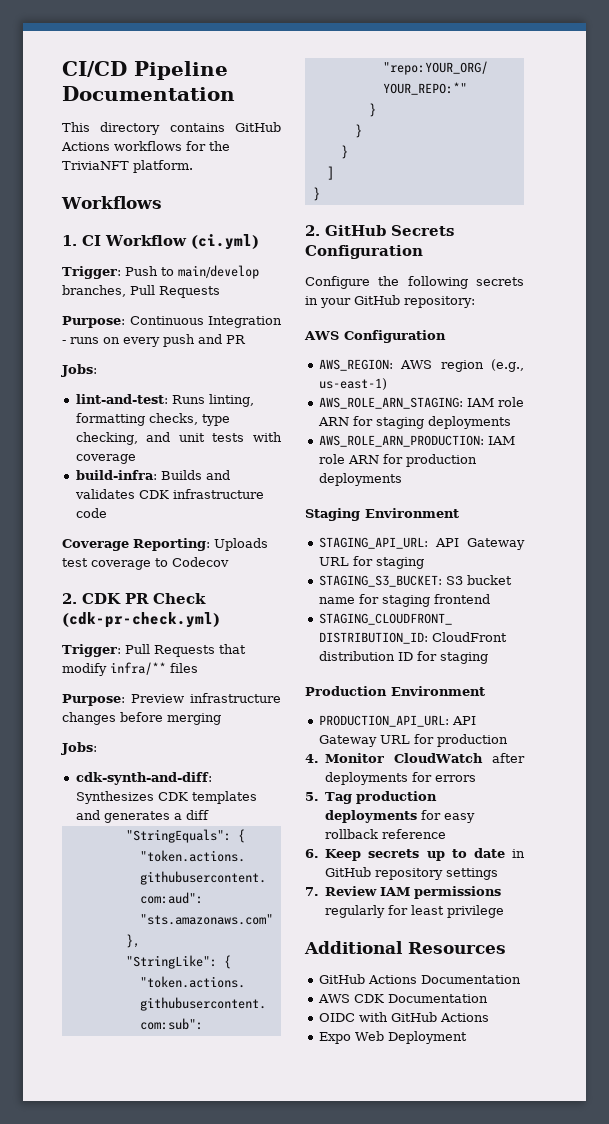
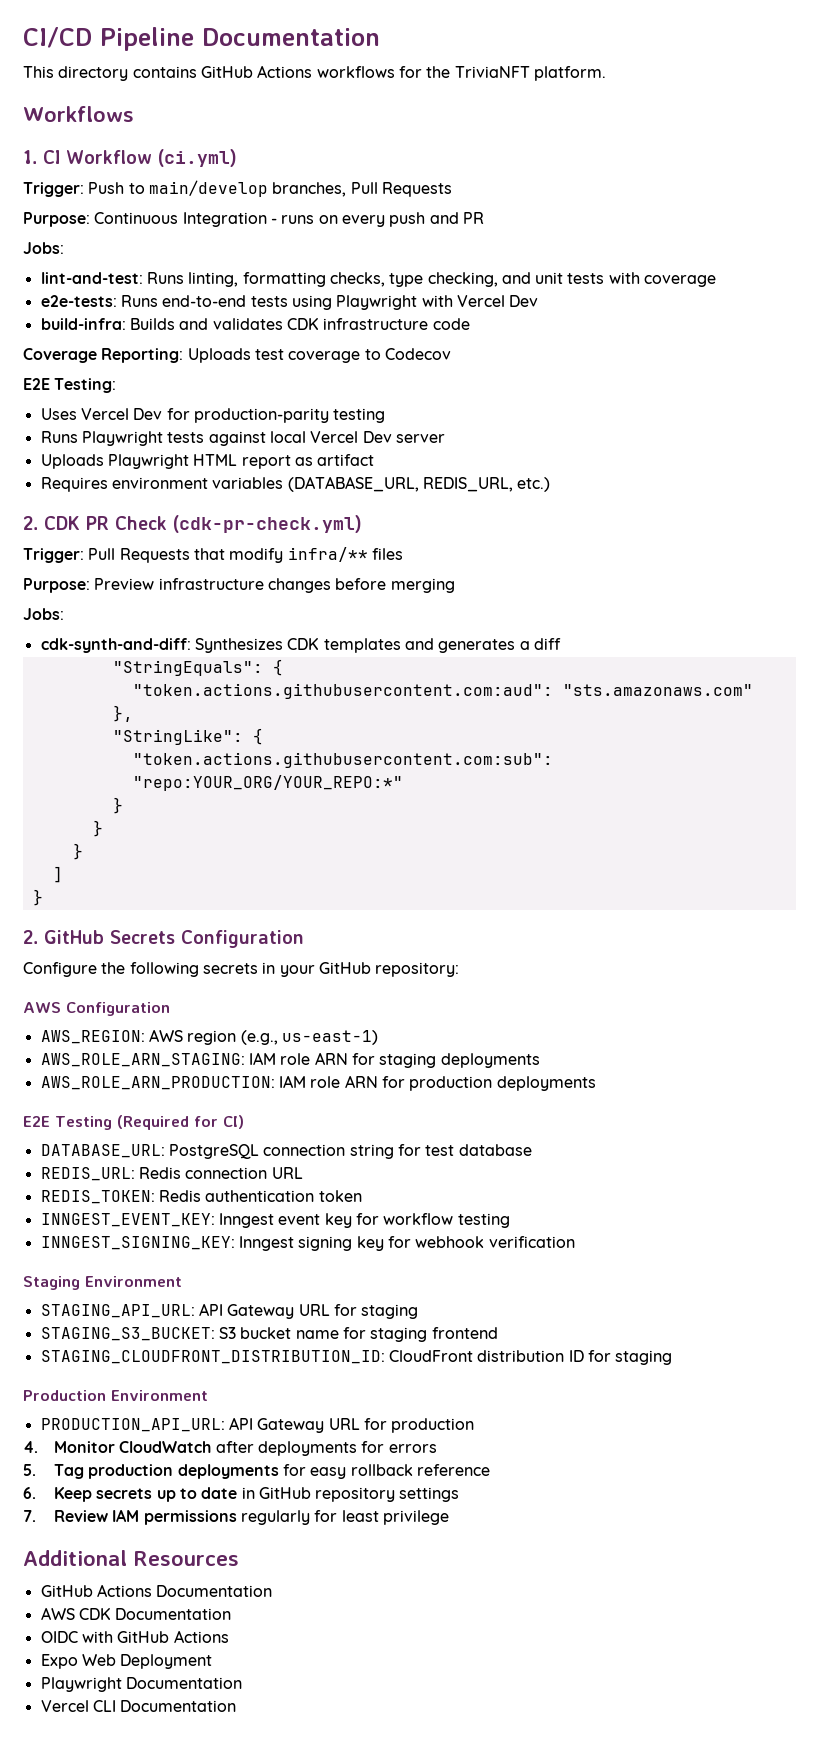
(136, 459) none -> [40,295,539,310] // e2e-tests: Runs end-to-end tests using Playwright with Vercel Dev
(229, 562) none -> [23,378,117,393] [40,408,386,423] [40,431,445,446] [40,454,375,469] [40,476,551,492] // E2E Testing: // Uses Vercel Dev for production-parity testing // Runs Playwright tests against local Vercel Dev server // Uploads Playwright HTML report as artifact // Requires environment variables (DATABASE_URL, REDIS_URL, etc.)
(402, 479) none -> [23,1115,244,1130] [40,1144,532,1159] [40,1167,303,1181] [40,1190,362,1204] [40,1213,510,1228] [40,1236,575,1251] // E2E Testing (Required for CI) // DATABASE_URL: PostgreSQL connection string for test database // REDIS_URL: Redis connection URL // REDIS_TOKEN: Redis authentication token // INNGEST_EVENT_KEY: Inngest event key for workflow testing // INNGEST_SIGNING_KEY: Inngest signing key for webhook verification
(467, 1037) none -> [40,1677,242,1692] [40,1700,237,1712] // Playwright Documentation // Vercel CLI Documentation

